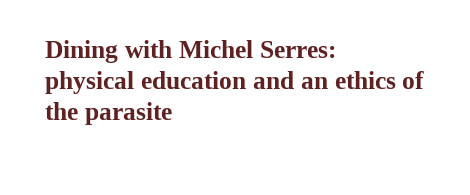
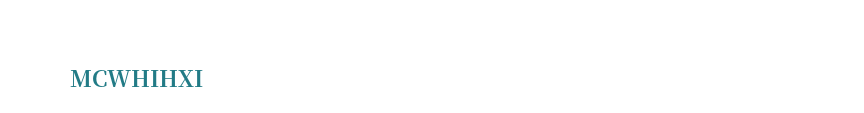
[45,40,336,63] [45,71,425,94] [45,102,172,125] Dining with Michel Serres: physical education and an ethics of the parasite -> [70,70,203,87] MCWHIHXI

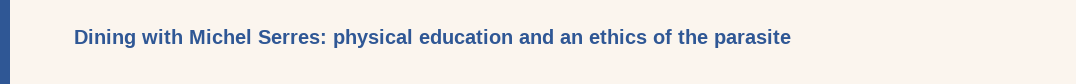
[70,70,203,87] MCWHIHXI -> [74,29,791,48] Dining with Michel Serres: physical education and an ethics of the parasite

